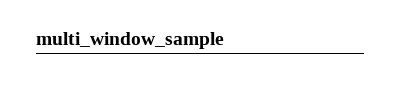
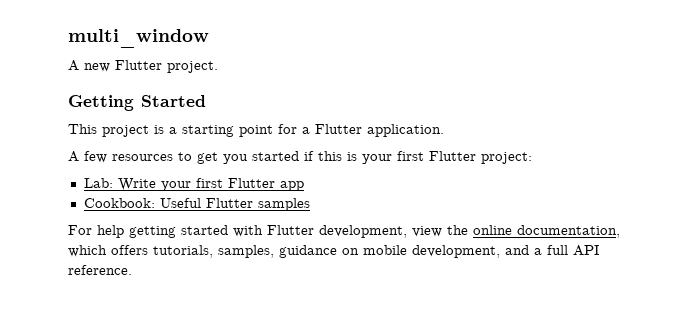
[36,32,224,49] multi_window_sample -> [68,29,209,48] [68,60,218,73] [68,95,206,111] [68,124,444,137] [68,151,532,164] [83,178,304,191] [83,198,310,211] [68,225,620,238] [68,245,599,258] [68,265,132,275] multi_window // A new Flutter project. // Getting Started // This project is a starting point for a Flutter application. // A few resources to get you started if this is your first Flutter project: // Lab: Write your first Flutter app // Cookbook: Useful Flutter samples // For help getting started with Flutter development, view the online documentation, which offers tutorials, samples, guidance on mobile development, and a full API reference.

